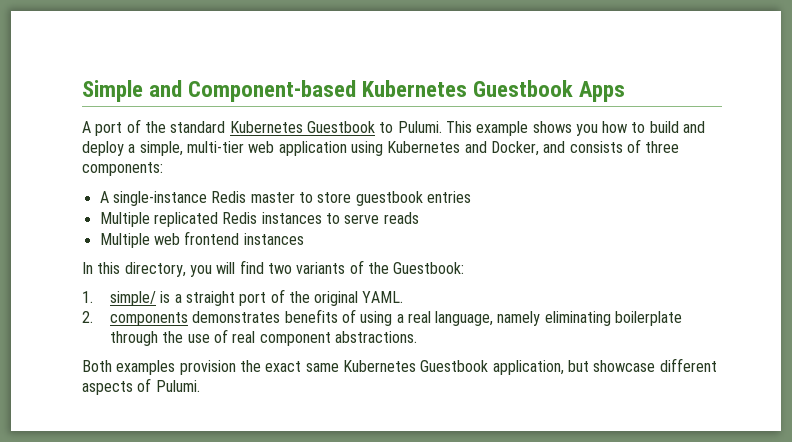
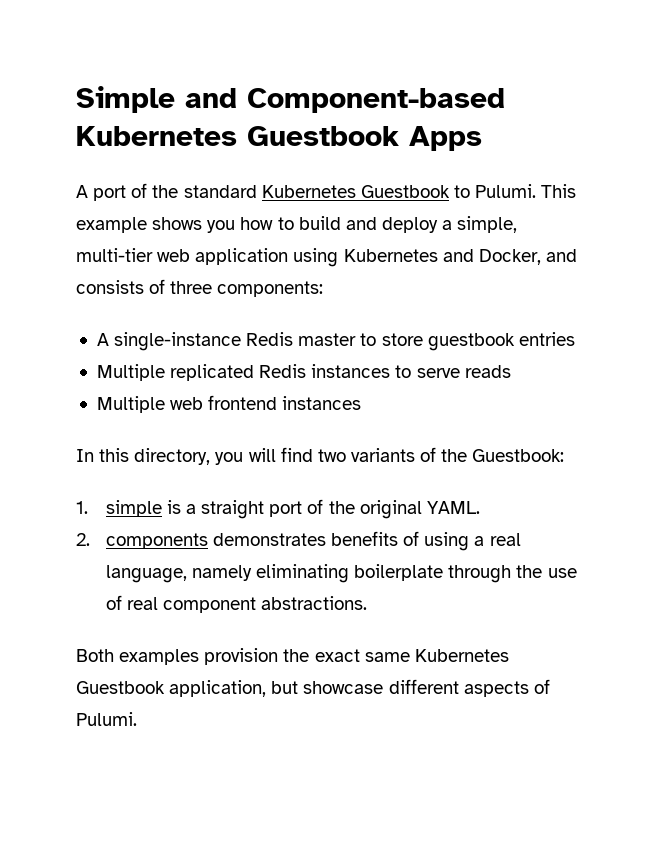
[109,291,156,306] simple/ -> [105,500,162,517] simple

